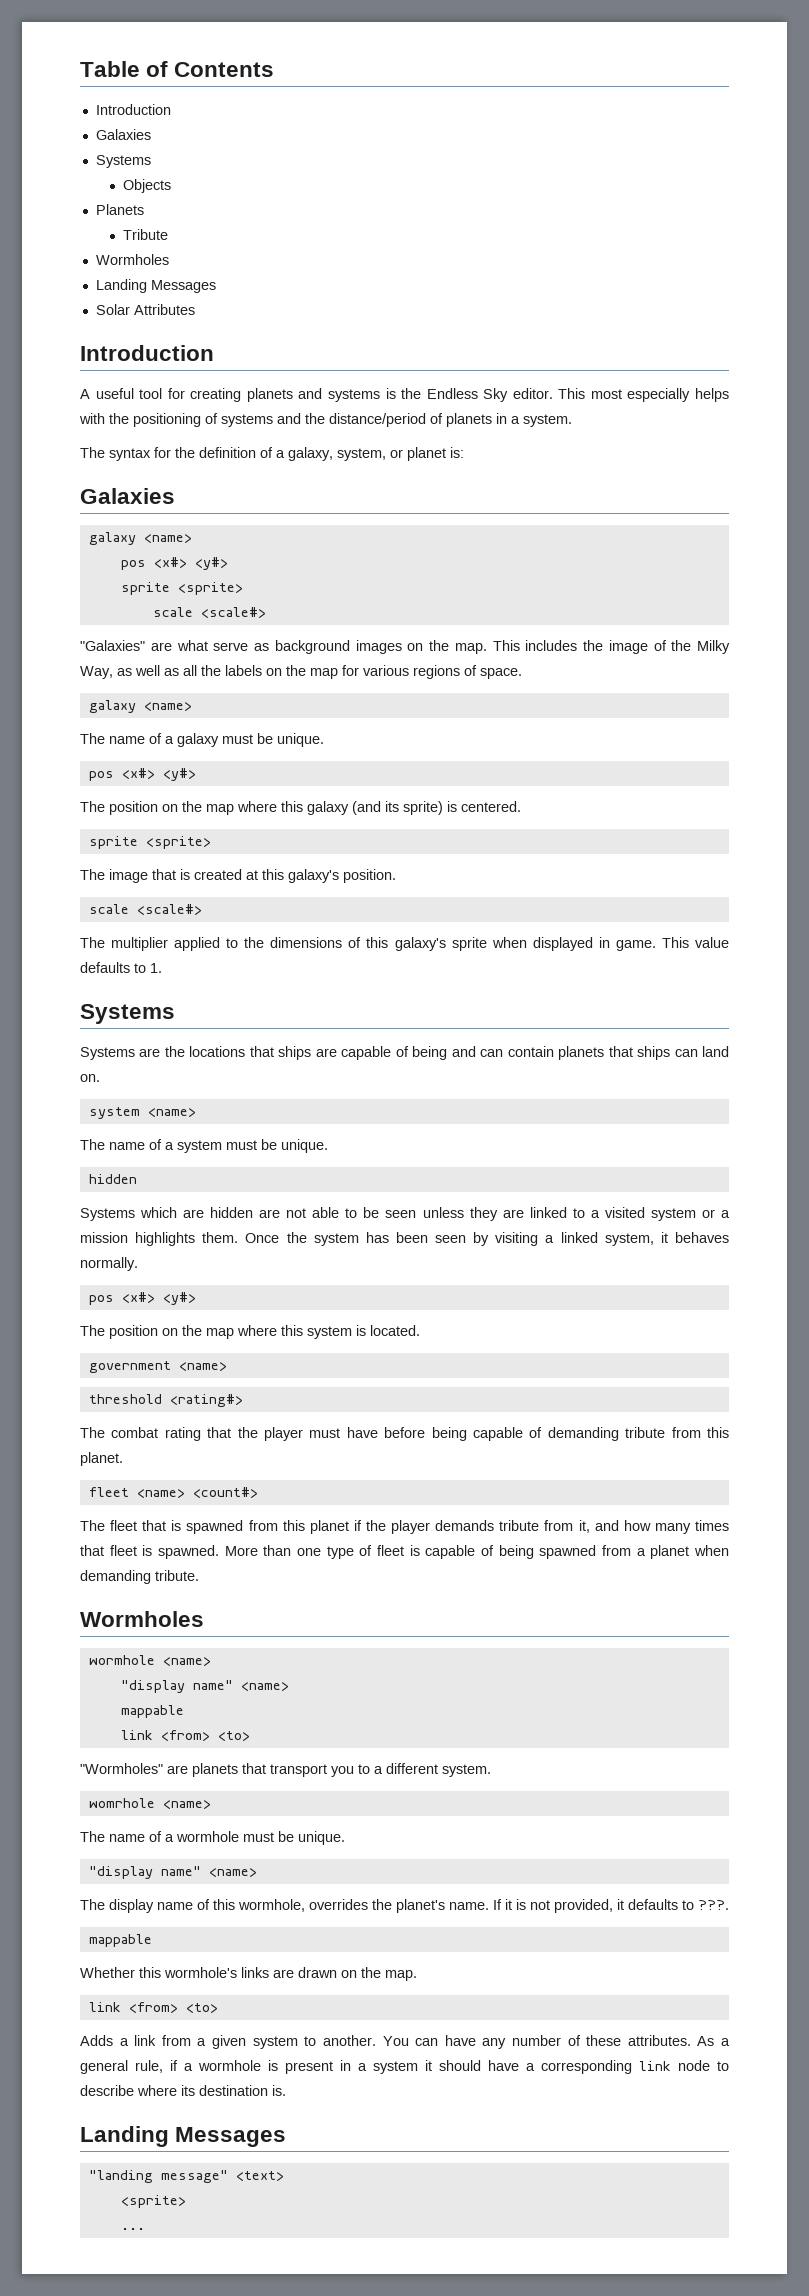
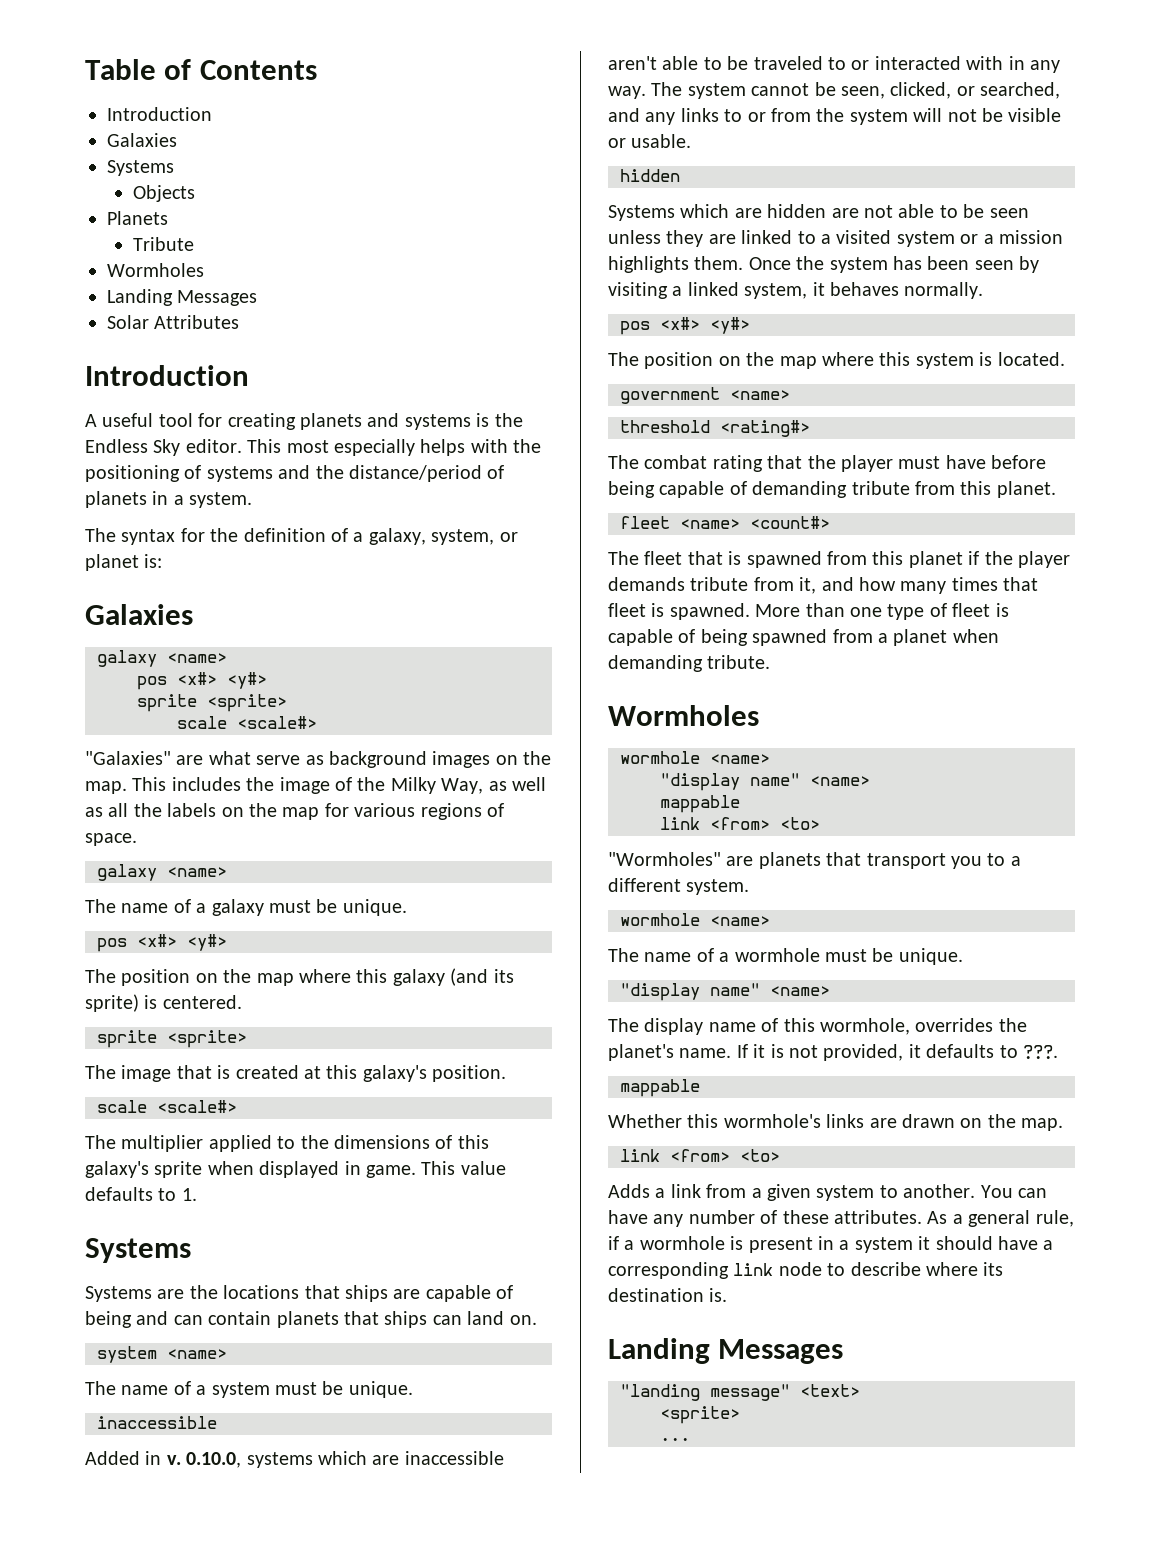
(328, 1146) none -> [97,1416,217,1429] [85,1451,504,1468] [608,56,1060,73] [608,82,1061,99] [608,108,1062,125] [608,134,692,148] // inaccessible // Added in v. 0.10.0, systems which are inaccessible aren't able to be traveled to or interacted with in any way. The system cannot be seen, clicked, or searched, and any links to or from the system will not be visible or usable.
[88,1798,155,1808] womrhole -> [620,913,700,926] wormhole

